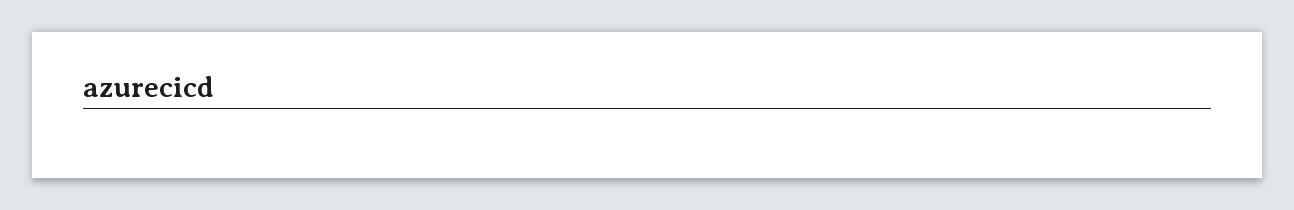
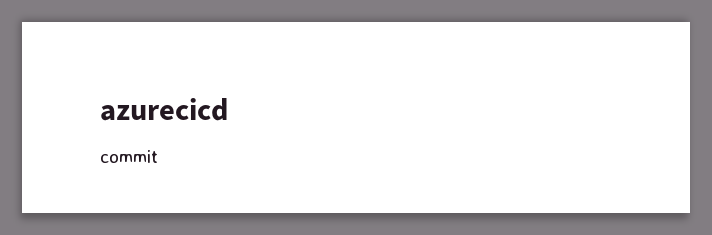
(214, 86) none -> [100,150,158,163] // commit

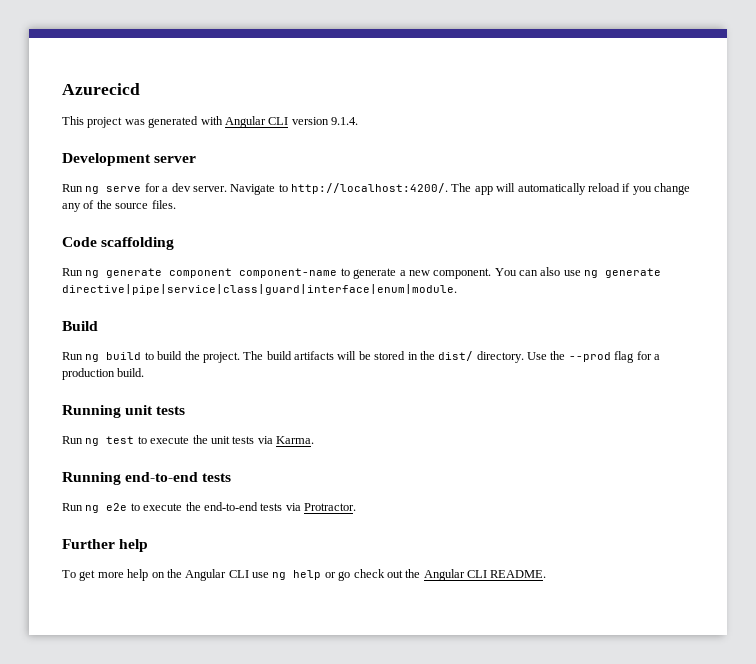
[100,98,228,121] [100,150,158,163] azurecicd // commit -> [62,83,140,95] [62,116,358,128] [62,153,197,166] [62,183,690,195] [62,200,176,212] [62,237,175,250] [62,267,662,279] [62,284,457,295] [62,321,98,331] [62,351,660,363] [62,368,145,380] [62,405,186,418] [62,435,314,446] [62,472,232,485] [62,502,356,513] [62,539,149,552] [62,569,547,581] Azurecicd // This project was generated with Angular CLI version 9.1.4. // Development server // Run ng serve for a dev server. Navigate to http://localhost:4200/. The app will automatically reload if you change any of the source files. // Code scaffolding // Run ng generate component component-name to generate a new component. You can also use ng generate directive|pipe|service|class|guard|interface|enum|module. // Build // Run ng build to build the project. The build artifacts will be stored in the dist/ directory. Use the --prod flag for a production build. // Running unit tests // Run ng test to execute the unit tests via Karma. // Running end-to-end tests // Run ng e2e to execute the end-to-end tests via Protractor. // Further help // To get more help on the Angular CLI use ng help or go check out the Angular CLI README.

